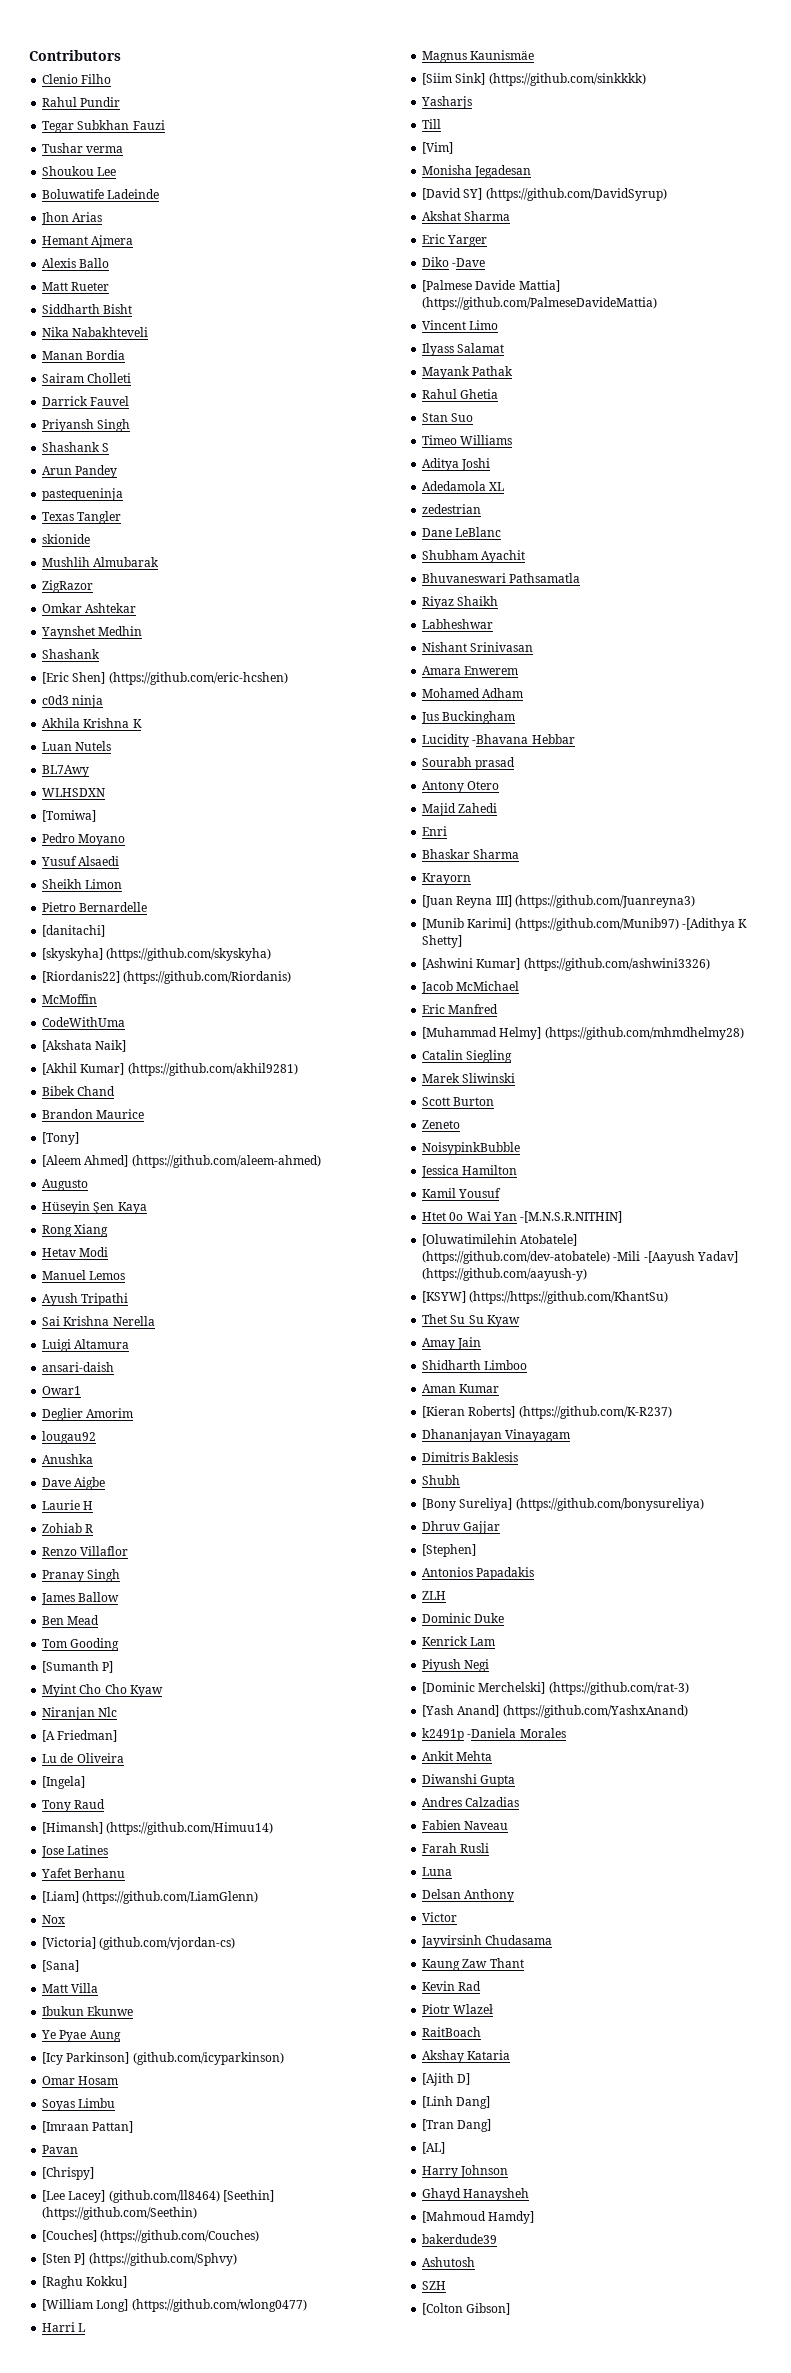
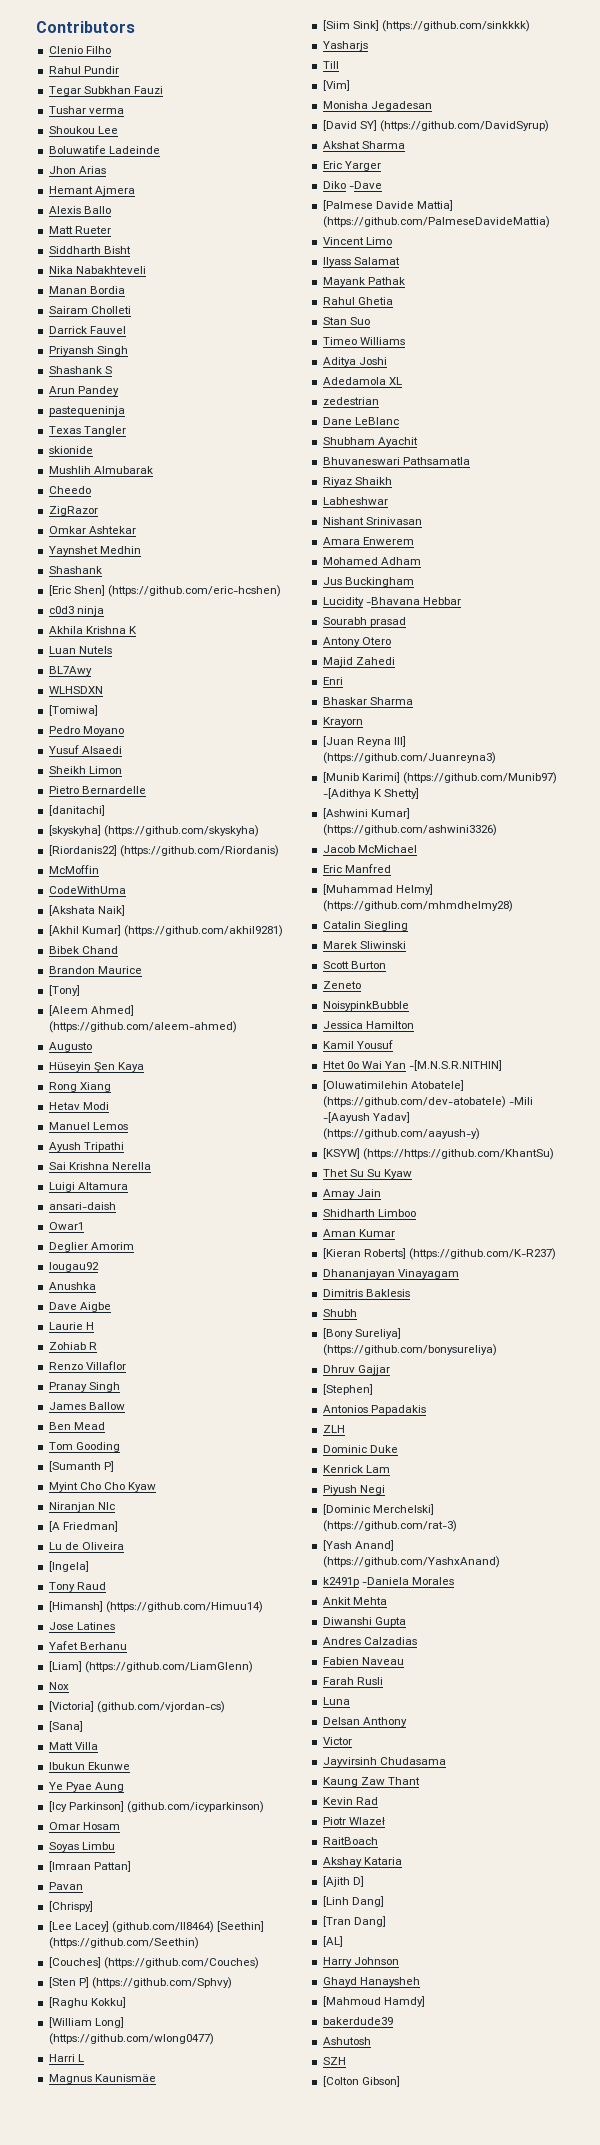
(160, 562) none -> [48,486,91,494] // Cheedo

